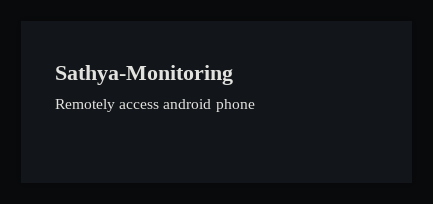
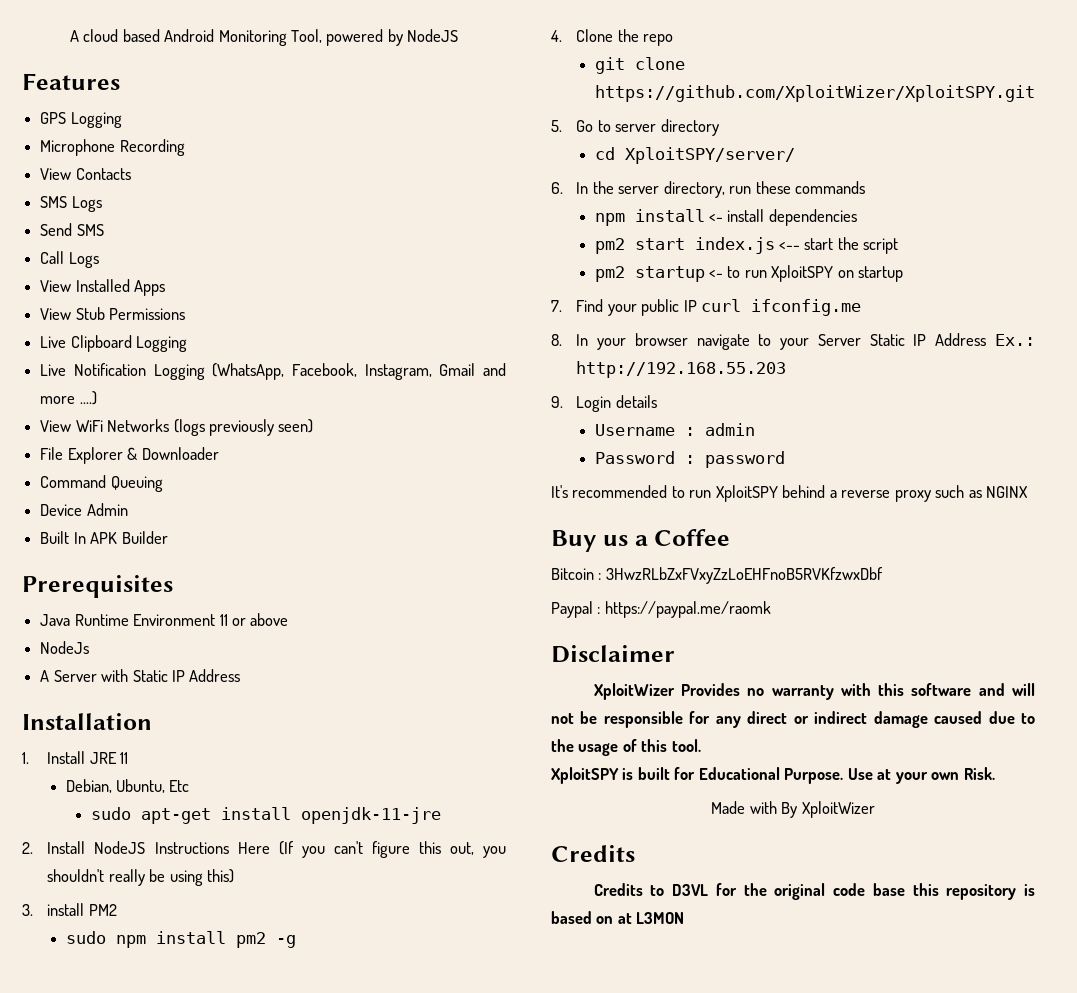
[55,65,233,85] [55,99,255,112] Sathya-Monitoring // Remotely access android phone -> [69,29,459,46] [22,73,120,90] [40,112,122,128] [40,139,185,156] [40,168,131,180] [40,196,102,212] [40,223,104,236] [40,251,99,268] [40,279,166,296] [40,307,186,320] [40,335,188,352] [40,363,506,380] [40,391,97,405] [40,419,314,436] [40,447,219,464] [40,475,163,492] [40,503,128,516] [40,531,168,544] [22,575,173,598] [40,613,289,626] [40,641,90,654] [40,669,241,682] [22,713,152,730] [22,751,129,764] [65,779,190,793] [90,807,441,824] [22,841,507,858] [47,869,235,886] [22,903,117,916] [65,931,296,948] [551,29,674,46] [594,57,685,74] [594,85,1035,102] [551,119,719,136] [594,147,795,164] [551,181,866,198] [594,209,857,226] [594,237,899,254] [594,265,904,282] [551,299,862,316] [551,333,1035,350] [576,361,787,378] [551,395,657,412] [594,423,755,436] [594,451,785,468] [551,485,1028,502] [551,529,731,552] [551,567,883,584] [551,601,771,618] [551,645,675,663] [593,683,1036,700] [551,711,1035,728] [551,739,701,756] [551,767,995,784] [711,801,875,818] [551,845,635,862] [593,883,1035,900] [551,911,685,924] A cloud based Android Monitoring Tool, powered by NodeJS // Features // GPS Logging // Microphone Recording // View Contacts // SMS Logs // Send SMS // Call Logs // View Installed Apps // View Stub Permissions // Live Clipboard Logging // Live Notification Logging (WhatsApp, Facebook, Instagram, Gmail and more ....) // View WiFi Networks (logs previously seen) // File Explorer & Downloader // Command Queuing // Device Admin // Built In APK Builder // Prerequisites // Java Runtime Environment 11 or above // NodeJs // A Server with Static IP Address // Installation // 1. Install JRE 11 // Debian, Ubuntu, Etc // sudo apt-get install openjdk-11-jre // 2. Install NodeJS Instructions Here (If you can't figure this out, you shouldn't really be using this) // 3. install PM2 // sudo npm install pm2 -g // 4. Clone the repo // git clone https://github.com/XploitWizer/XploitSPY.git // 5. Go to server directory // cd XploitSPY/server/ // 6. In the server directory, run these commands // npm install <- install dependencies // pm2 start index.js <-- start the script // pm2 startup <- to run XploitSPY on startup // 7. Find your public IP curl ifconfig.me // 8. In your browser navigate to your Server Static IP Address Ex.: http://192.168.55.203 // 9. Login details // Username : admin // Password : password // It's recommended to run XploitSPY behind a reverse proxy such as NGINX // Buy us a Coffee // Bitcoin : 3HwzRLbZxFVxyZzLoEHFnoB5RVKfzwxDbf // Paypal : https://paypal.me/raomk // Disclaimer // XploitWizer Provides no warranty with this software and will not be responsible for any direct or indirect damage caused due to the usage of this tool. // XploitSPY is built for Educational Purpose. Use at your own Risk. // Made with By XploitWizer // Credits // Credits to D3VL for the original code base this repository is based on at L3MON

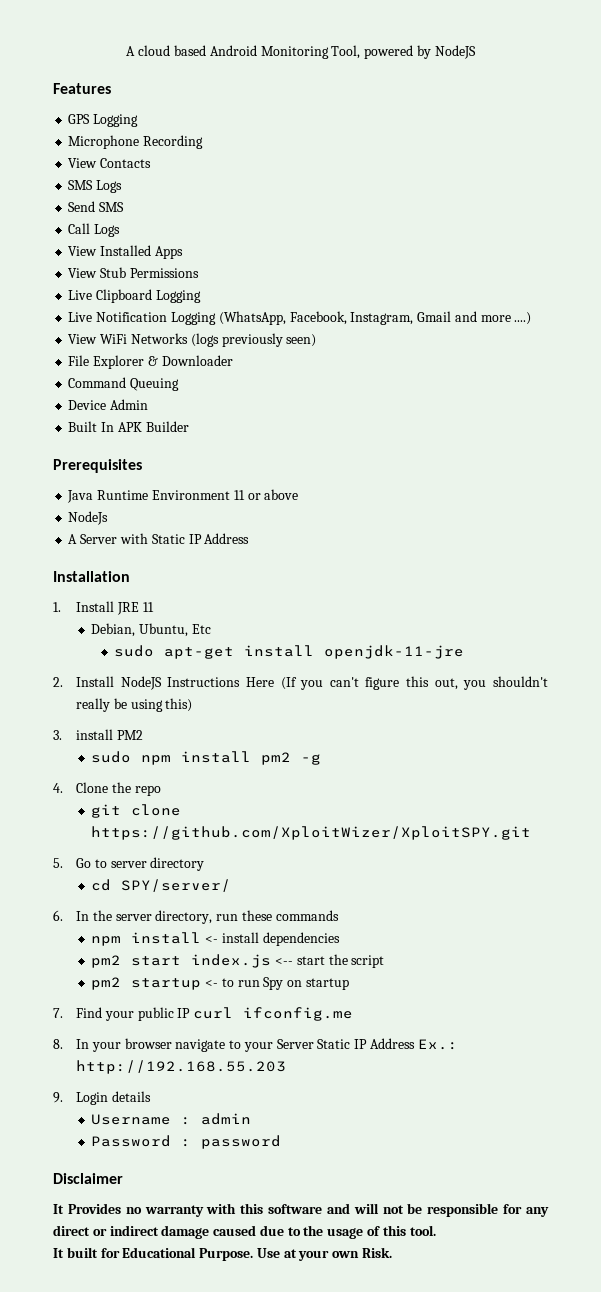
[624,147,795,164] XploitSPY/server/ -> [121,879,232,892] SPY/server/
[771,265,834,282] XploitSPY -> [263,977,284,990] Spy
[551,485,1028,502] [551,529,731,552] [551,567,883,584] [551,601,771,618] // It's recommended to run XploitSPY behind a reverse proxy such as NGINX // Buy us a Coffee // Bitcoin : 3HwzRLbZxFVxyZzLoEHFnoB5RVKfzwxDbf // Paypal : https://paypal.me/raomk -> (282, 1142) none
[593,683,675,700] XploitWizer -> [53,1204,64,1214] It
[551,767,634,784] XploitSPY is -> [53,1248,64,1258] It
[711,801,875,818] [551,845,635,862] [593,883,1035,900] [551,911,685,924] // Made with By XploitWizer // Credits // Credits to D3VL for the original code base this repository is based on at L3MON -> (393, 1252) none

